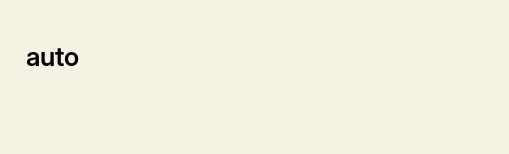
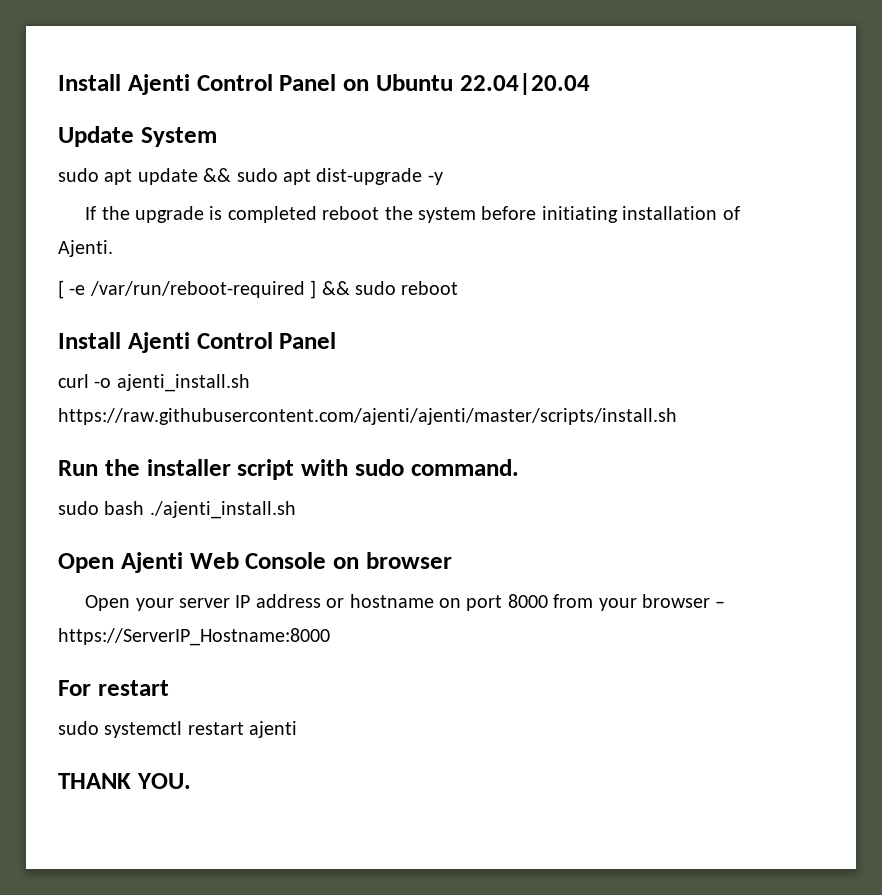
[26,48,79,66] auto -> [58,73,590,95] [58,126,217,147] [58,168,443,185] [85,206,740,223] [58,240,113,257] [58,280,459,299] [58,332,337,353] [58,374,250,392] [58,408,677,425] [58,459,519,480] [58,501,296,519] [58,552,452,573] [85,594,726,611] [58,628,330,646] [58,680,169,696] [58,721,298,738] [58,773,191,789] Install Ajenti Control Panel on Ubuntu 22.04|20.04 // Update System // sudo apt update && sudo apt dist-upgrade -y // If the upgrade is completed reboot the system before initiating installation of Ajenti. // [ -e /var/run/reboot-required ] && sudo reboot // Install Ajenti Control Panel // curl -o ajenti_install.sh https://raw.githubusercontent.com/ajenti/ajenti/master/scripts/install.sh // Run the installer script with sudo command. // sudo bash ./ajenti_install.sh // Open Ajenti Web Console on browser // Open your server IP address or hostname on port 8000 from your browser – https://ServerIP_Hostname:8000 // For restart // sudo systemctl restart ajenti // THANK YOU.

